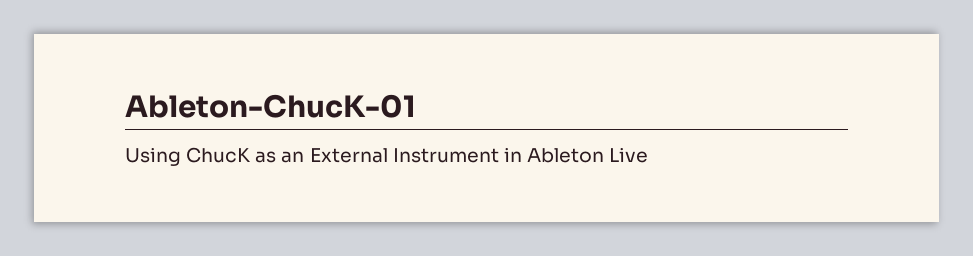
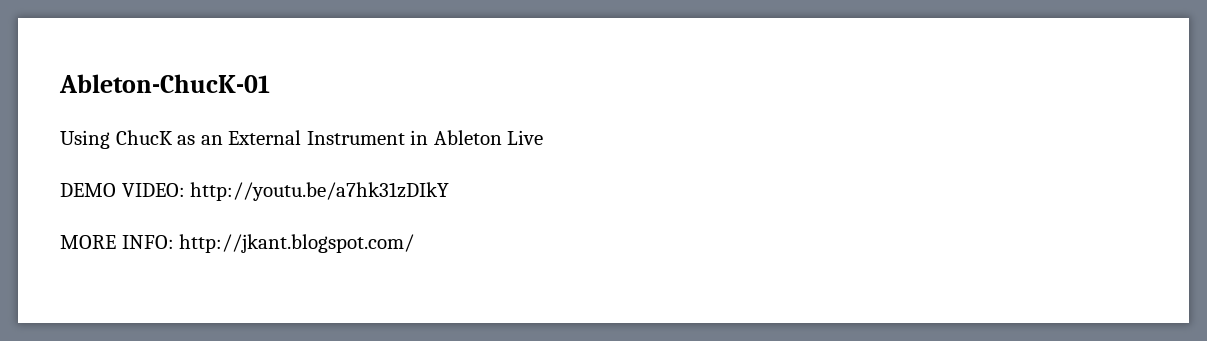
(649, 155) none -> [60,182,450,201] [60,234,415,253] // DEMO VIDEO: http://youtu.be/a7hk31zDIkY // MORE INFO: http://jkant.blogspot.com/

